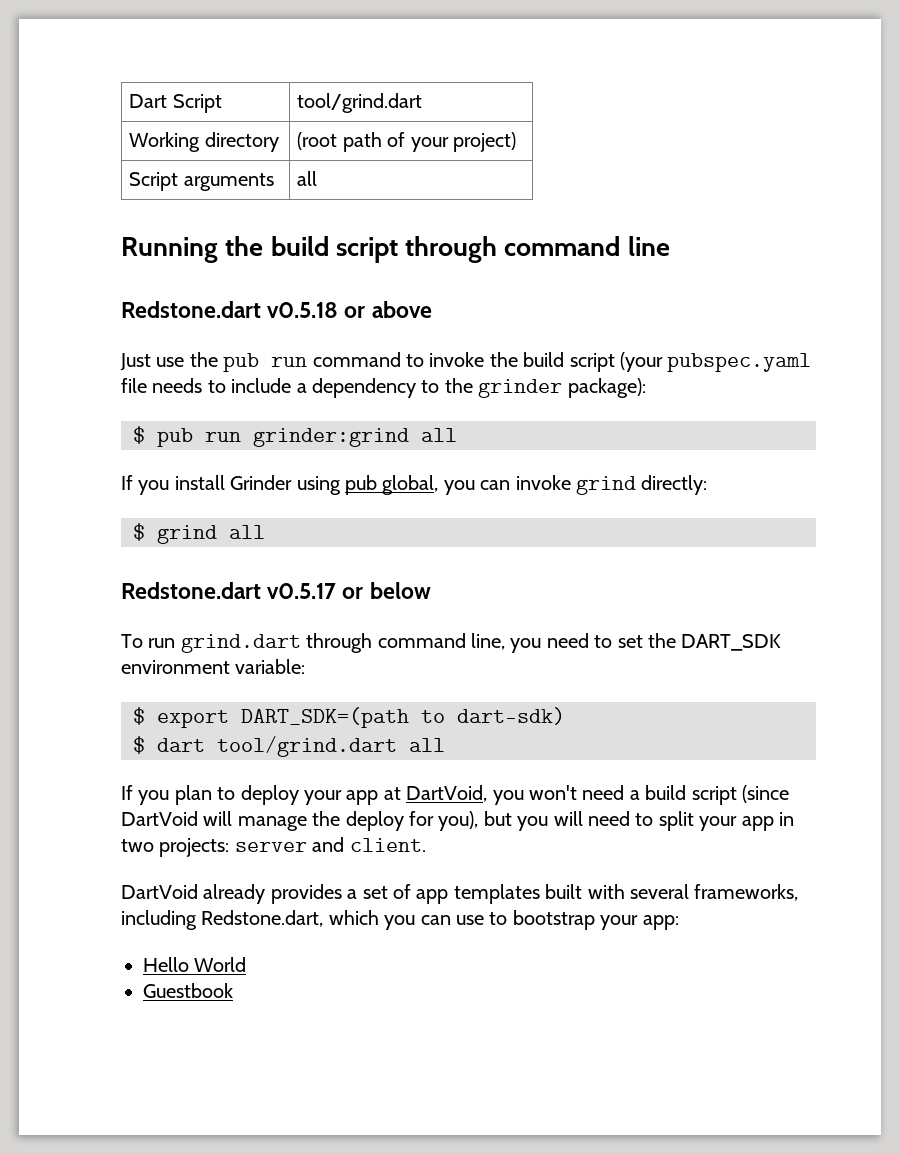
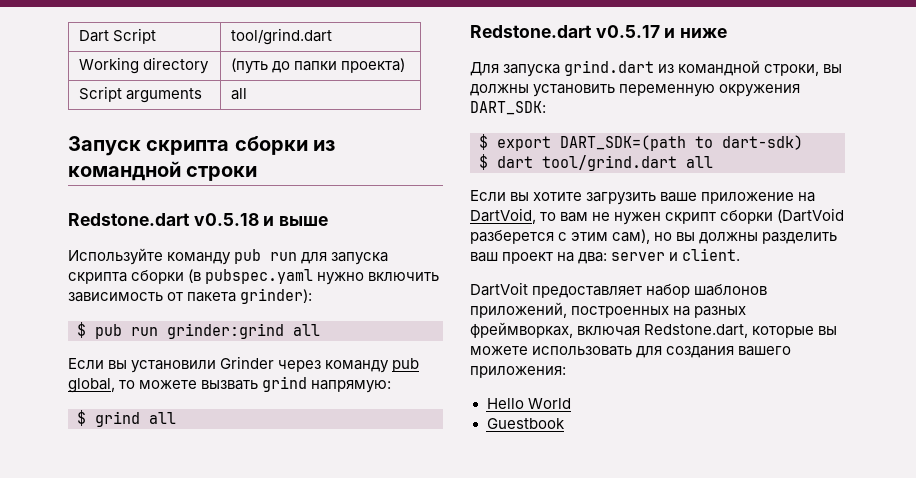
[297,132,516,152] [129,172,274,191] [297,171,318,186] [121,236,670,263] [121,301,432,318] [120,352,812,372] [121,378,646,398] (root path of your project) // Script arguments | all // Running the build script through command line // Redstone.dart v0.5.18 or above // Just use the pub run command to invoke the build script (your pubspec.yaml file needs to include a dependency to the grinder package): -> [230,58,405,74] [78,86,202,103] [230,88,247,100] [68,136,336,156] [68,161,258,181] [68,213,329,226] [68,248,389,265] [68,269,440,285] [68,288,313,304] (путь до папки проекта) // Script arguments | all // Запуск скрипта сборки из командной строки // Redstone.dart v0.5.18 и выше // Используйте команду pub run для запуска скрипта сборки (в pubspec.yaml нужно включить зависимость от пакета grinder):
[121,475,708,495] If you install Grinder using pub global, you can invoke grind directly: -> [68,356,420,373] [68,376,392,393] Если вы установили Grinder через команду pub global, то можете вызвать grind напрямую:
[342,582,431,599] [121,633,782,653] [121,659,306,674] or below // To run grind.dart through command line, you need to set the DART_SDK environment variable: -> [664,28,728,38] [470,60,843,77] [470,84,801,97] [470,101,546,115] и ниже // Для запуска grind.dart из командной строки, вы должны установить переменную окружения DART_SDK:
[121,785,789,805] [121,811,794,831] [121,837,426,857] [121,884,799,904] [121,910,679,930] If you plan to deploy your app at DartVoid, you won't need a build script (since DartVoid will manage the deploy for you), but you will need to split your app in two projects: server and client. // DartVoid already provides a set of app templates built with several frameworks, including Redstone.dart, which you can use to bootstrap your app: -> [470,190,816,205] [470,208,845,225] [470,229,838,244] [470,248,741,264] [470,282,768,298] [470,302,747,318] [470,322,838,338] [470,346,792,358] [470,366,566,378] Если вы хотите загрузить ваше приложение на DartVoid, то вам не нужен скрипт сборки (DartVoid разберется с этим сам), но вы должны разделить ваш проект на два: server и client. // DartVoit предоставляет набор шаблонов приложений, построенных на разных фреймворках, включая Redstone.dart, которые вы можете использовать для создания вашего приложения:

